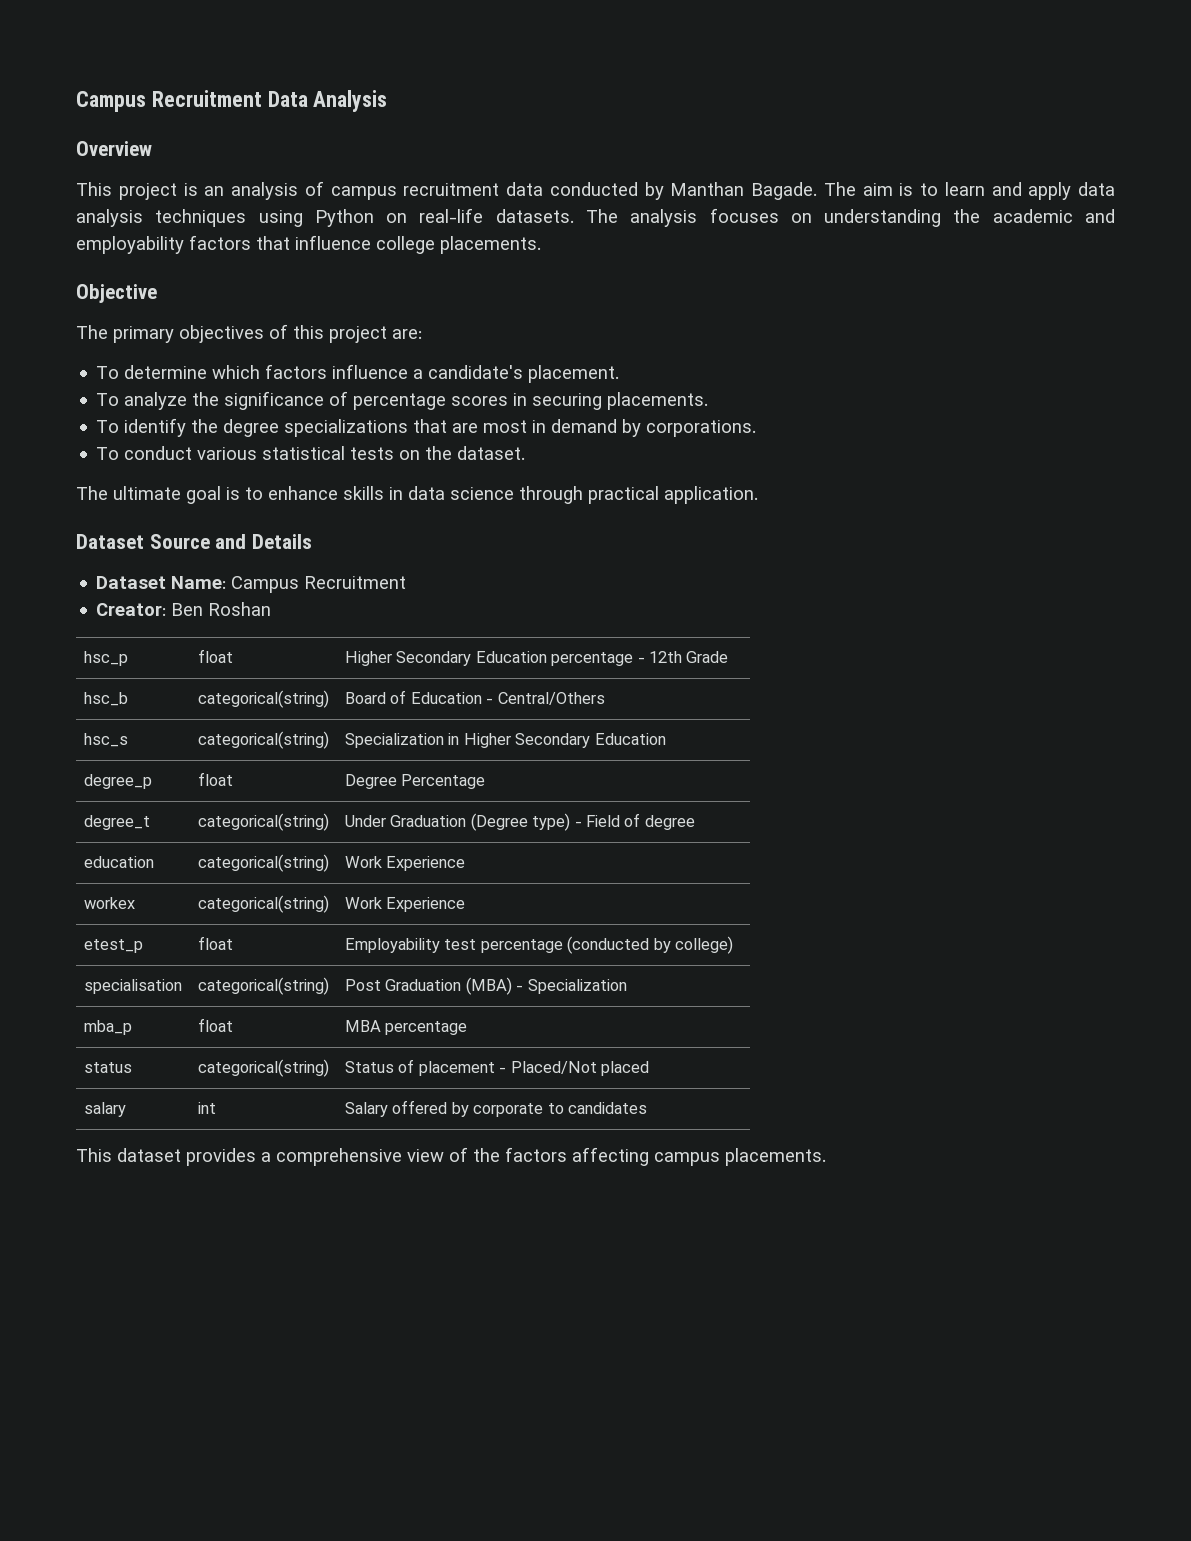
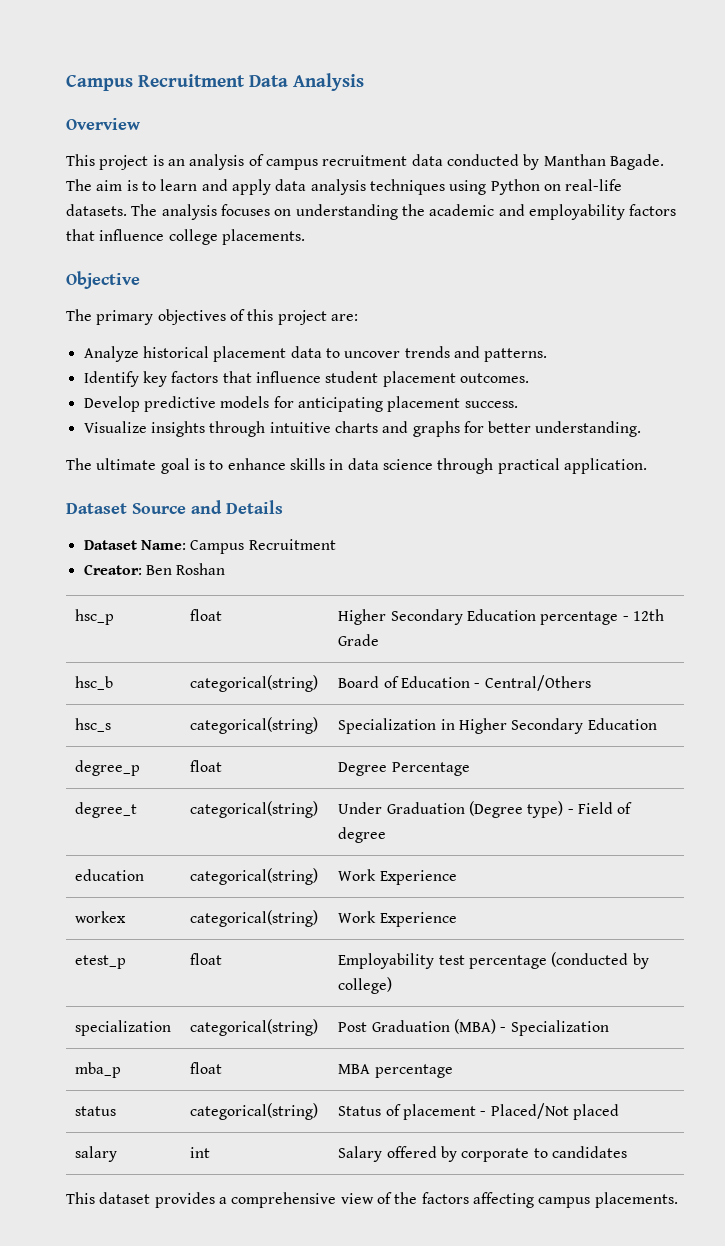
[96,364,620,383] [96,391,709,410] [96,418,757,437] [96,446,526,460] To determine which factors influence a candidate's placement. // To analyze the significance of percentage scores in securing placements. // To identify the degree specializations that are most in demand by corporations. // To conduct various statistical tests on the dataset. -> [83,346,548,362] [83,371,529,387] [83,396,518,412] [83,421,642,437] Analyze historical placement data to uncover trends and patterns. // Identify key factors that influence student placement outcomes. // Develop predictive models for anticipating placement success. // Visualize insights through intuitive charts and graphs for better understanding.
[83,979,182,994] specialisation -> [75,1020,172,1036] specialization

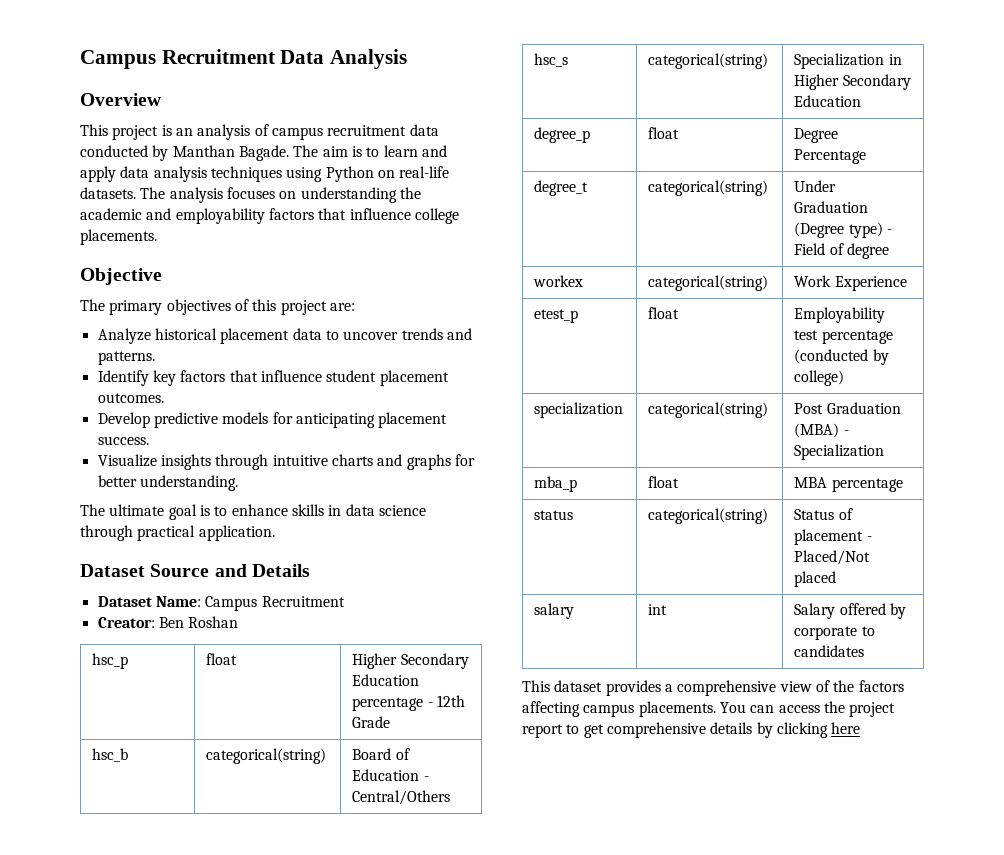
[75,869,145,881] [190,868,319,885] [338,869,457,885] // education | categorical(string) | Work Experience -> (890, 251) none
(678, 1200) none -> [719,701,896,717] [522,722,861,738] You can access the project report to get comprehensive details by clicking here

